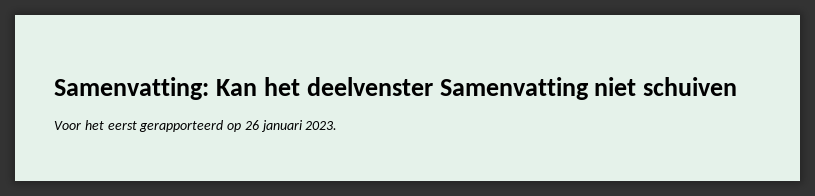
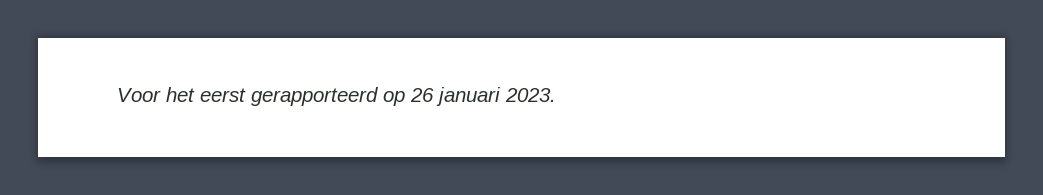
[54,77,738,100] Samenvatting: Kan het deelvenster Samenvatting niet schuiven // -> (117, 95) none

